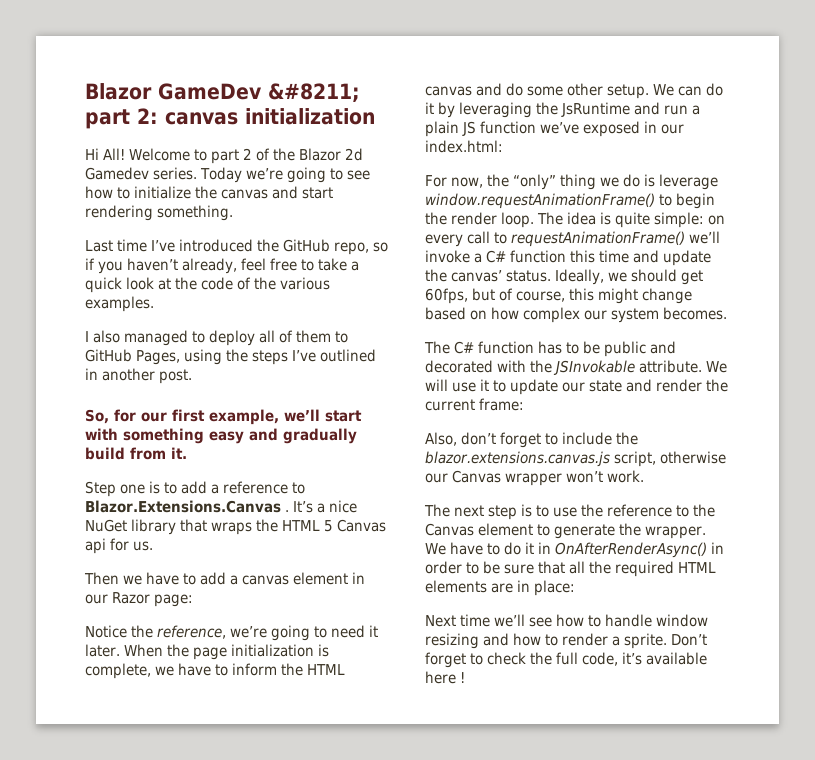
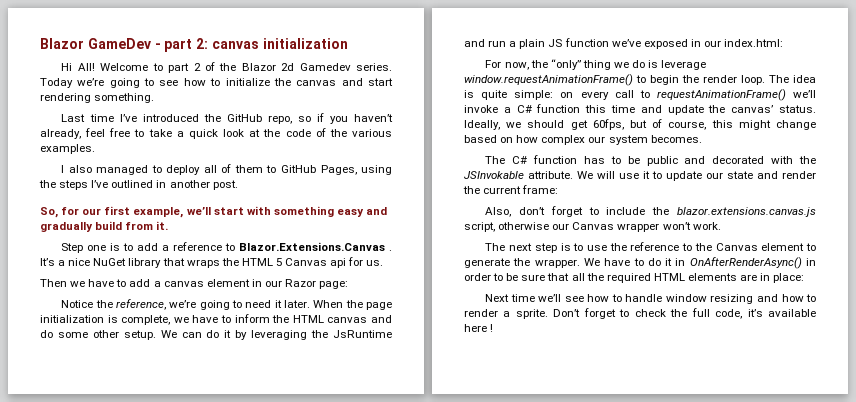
[268,83,360,102] &#8211; -> [154,43,161,49] -

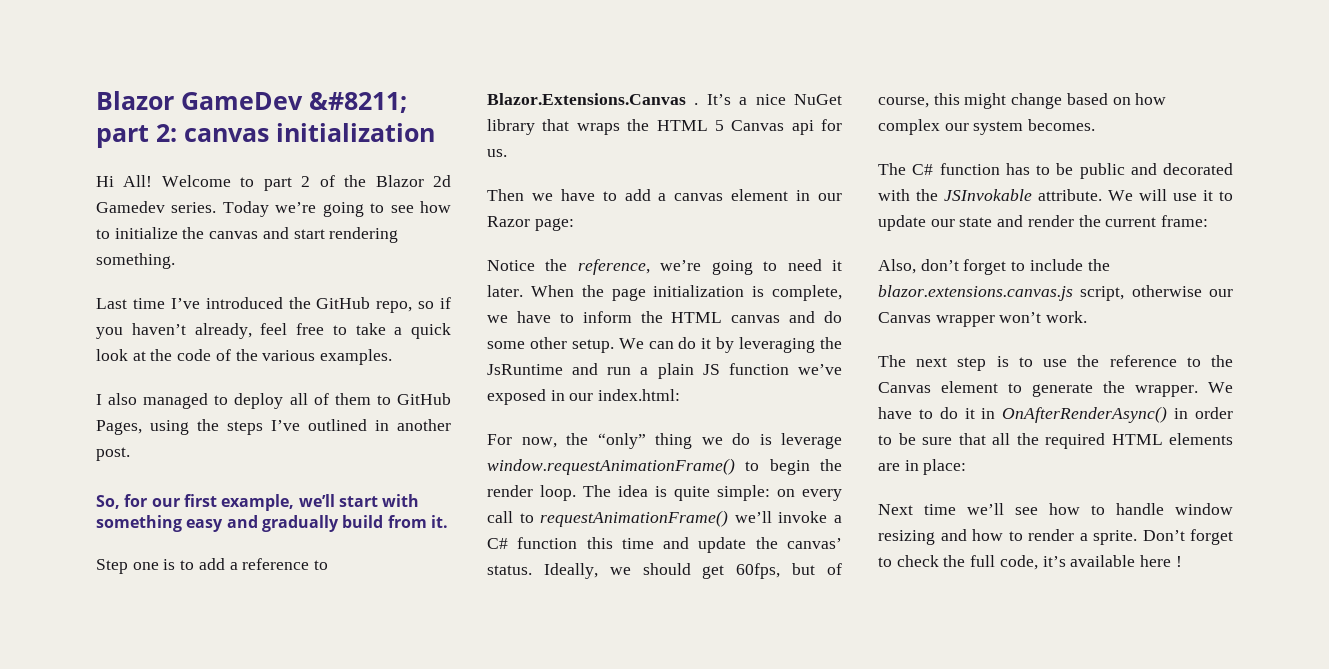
[154,43,161,49] - -> [309,92,407,113] &#8211;

